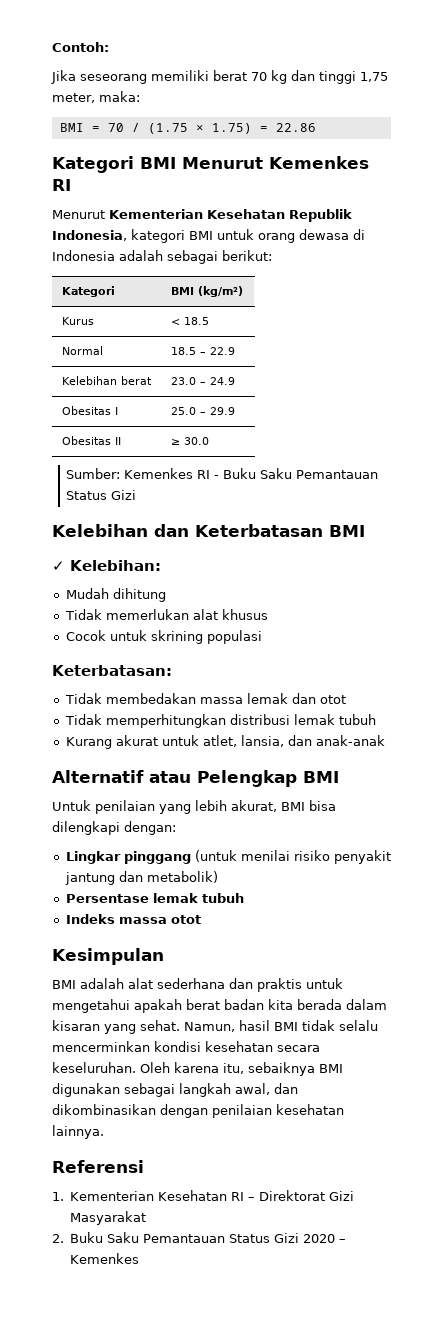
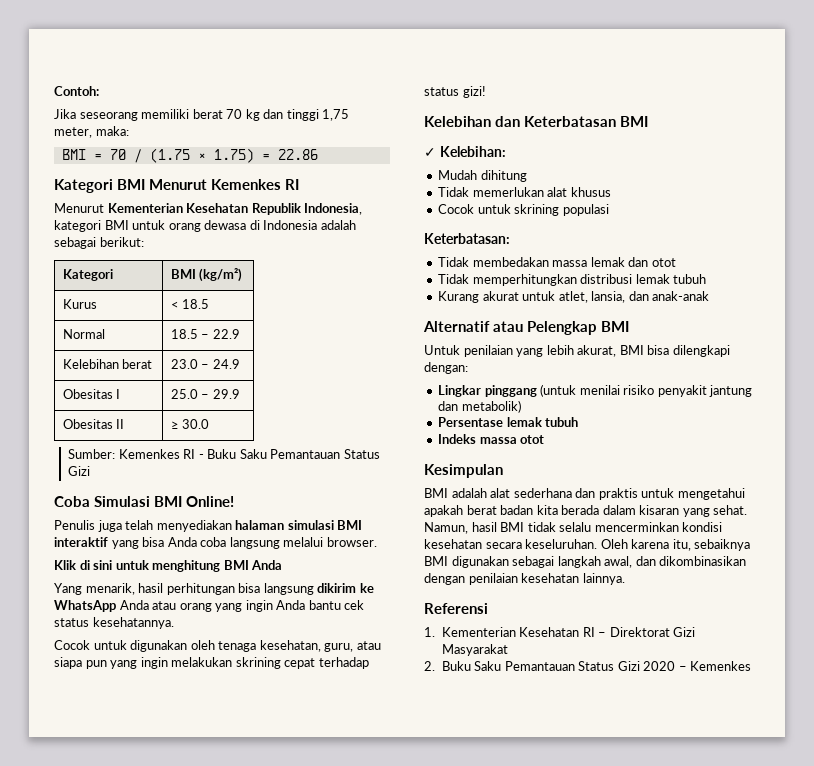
(137, 495) none -> [54,496,234,507] [54,520,363,532] [54,537,377,549] [54,560,283,572] [54,583,374,595] [54,600,365,612] [54,617,174,629] [54,640,381,652] [54,657,369,669] [424,86,486,98] // Coba Simulasi BMI Online! // Penulis juga telah menyediakan halaman simulasi BMI interaktif yang bisa Anda coba langsung melalui browser. // Klik di sini untuk menghitung BMI Anda // Yang menarik, hasil perhitungan bisa langsung dikirim ke WhatsApp Anda atau orang yang ingin Anda bantu cek status kesehatannya. // Cocok untuk digunakan oleh tenaga kesehatan, guru, atau siapa pun yang ingin melakukan skrining cepat terhadap status gizi!

